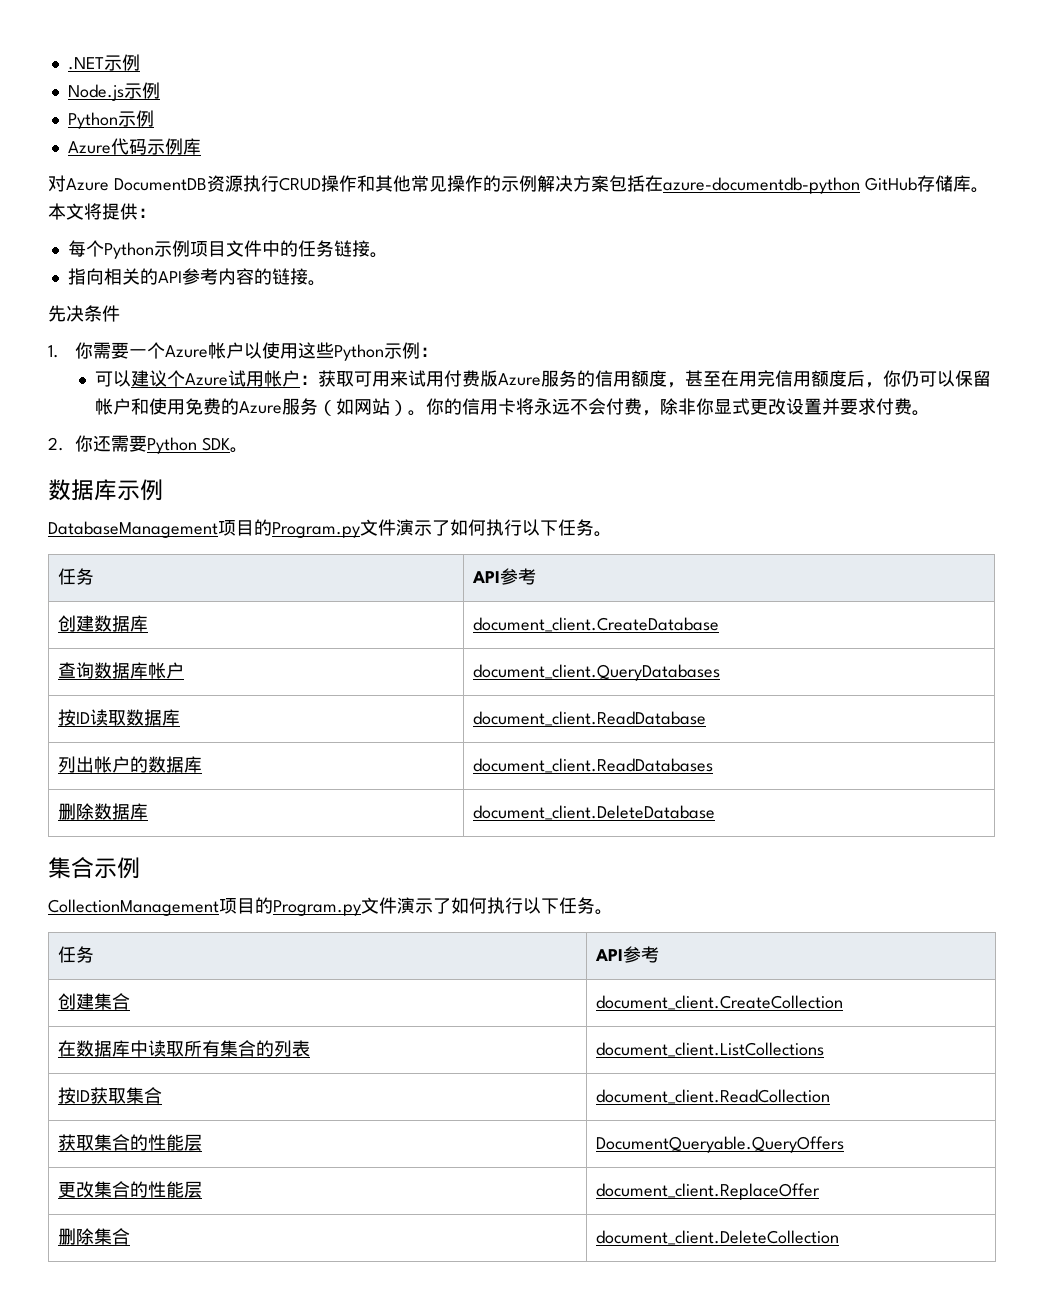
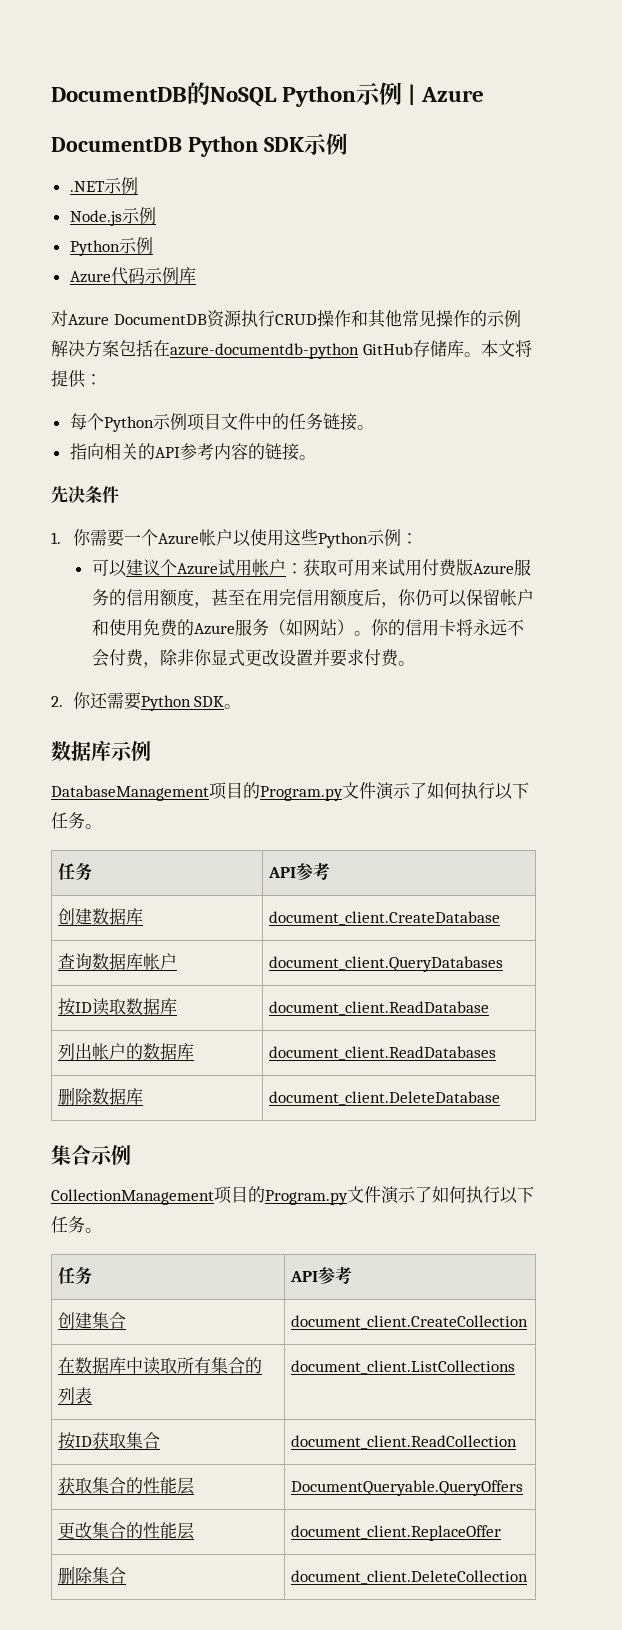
(67, 63) none -> [51,82,484,107] [51,133,348,157] DocumentDB的NoSQL Python示例 | Azure // DocumentDB Python SDK示例 //

